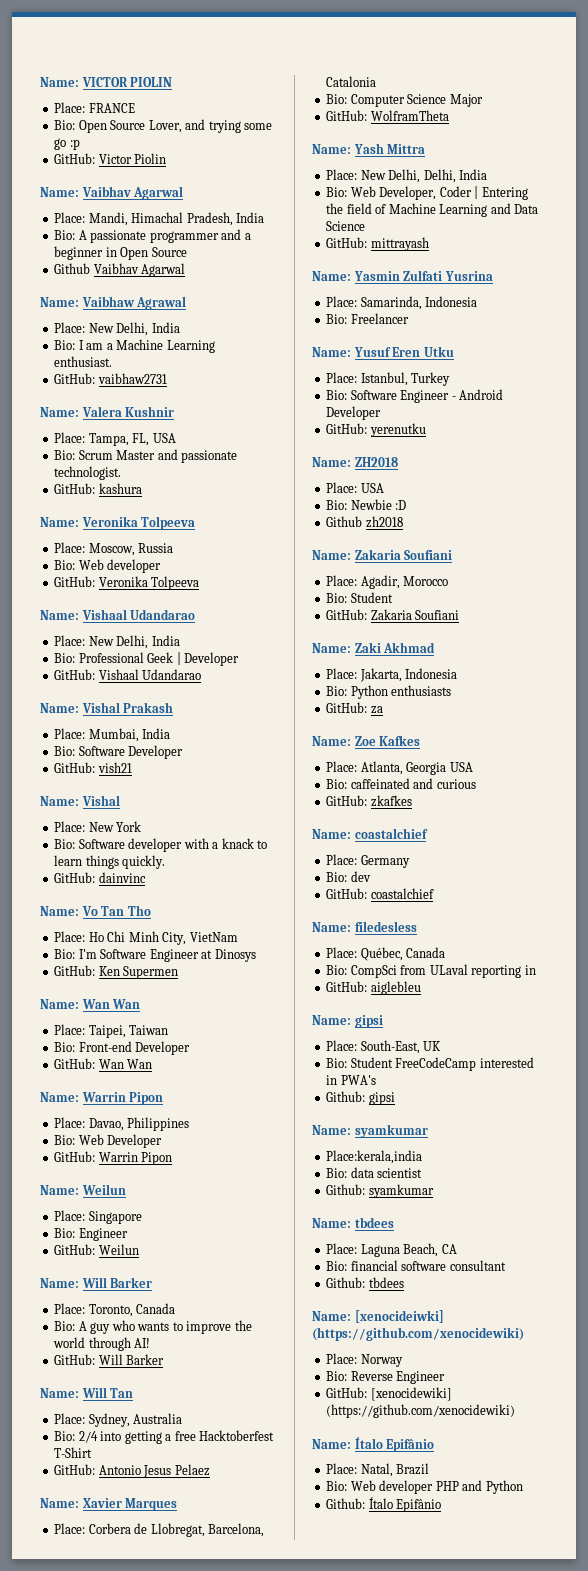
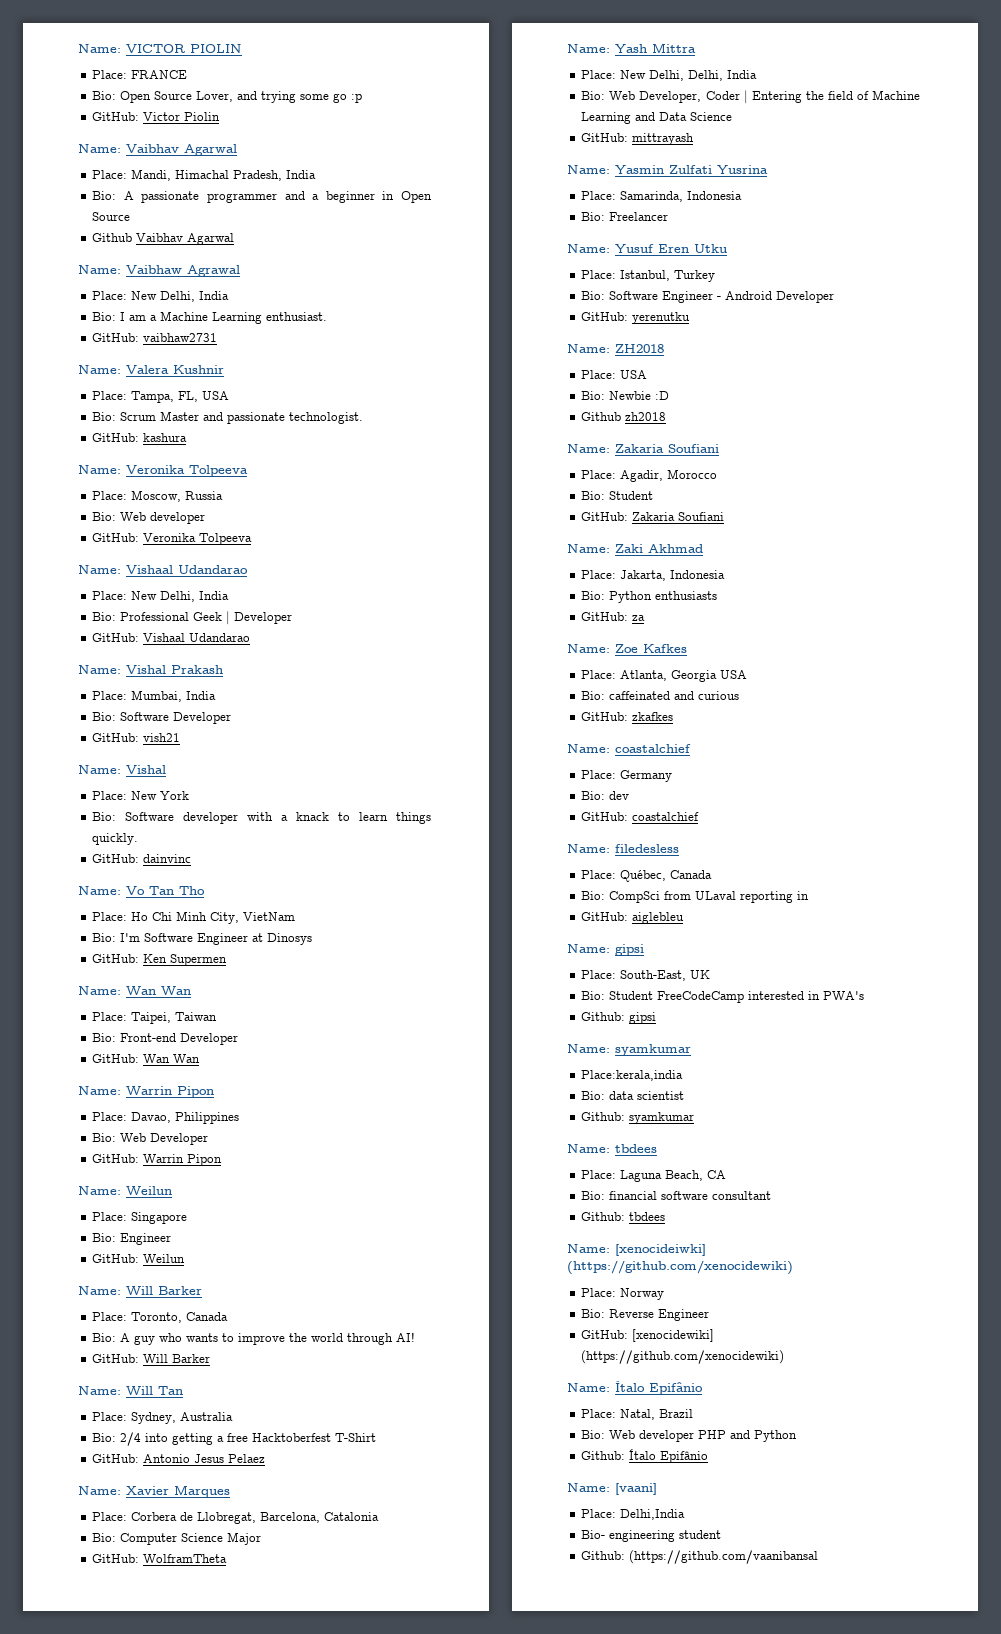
(442, 1505) none -> [567,1483,657,1495] [581,1509,686,1520] [581,1530,722,1542] [581,1550,819,1564] // Name: [vaani] // Place: Delhi,India // Bio- engineering student // Github: (https://github.com/vaanibansal

